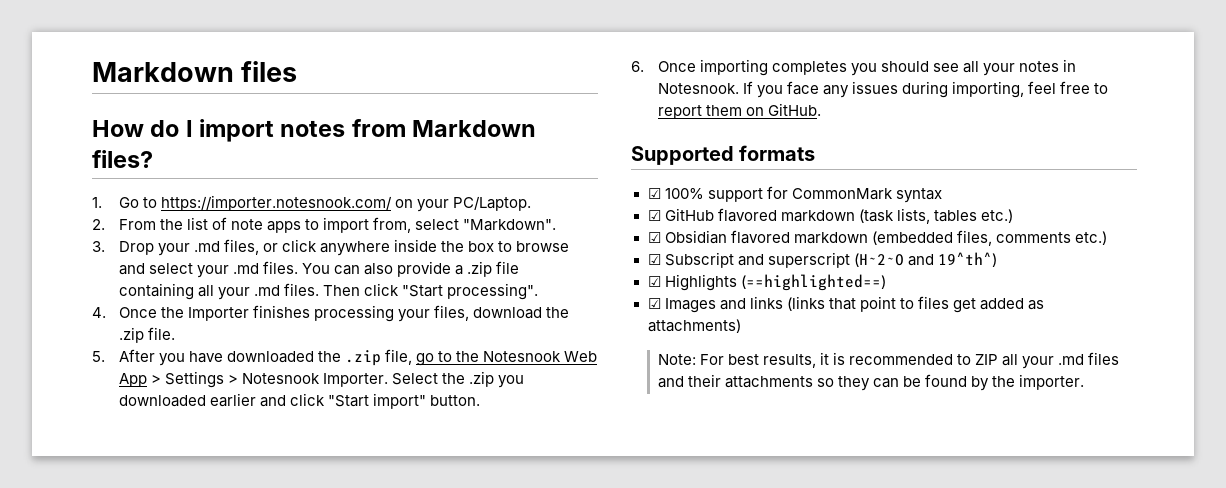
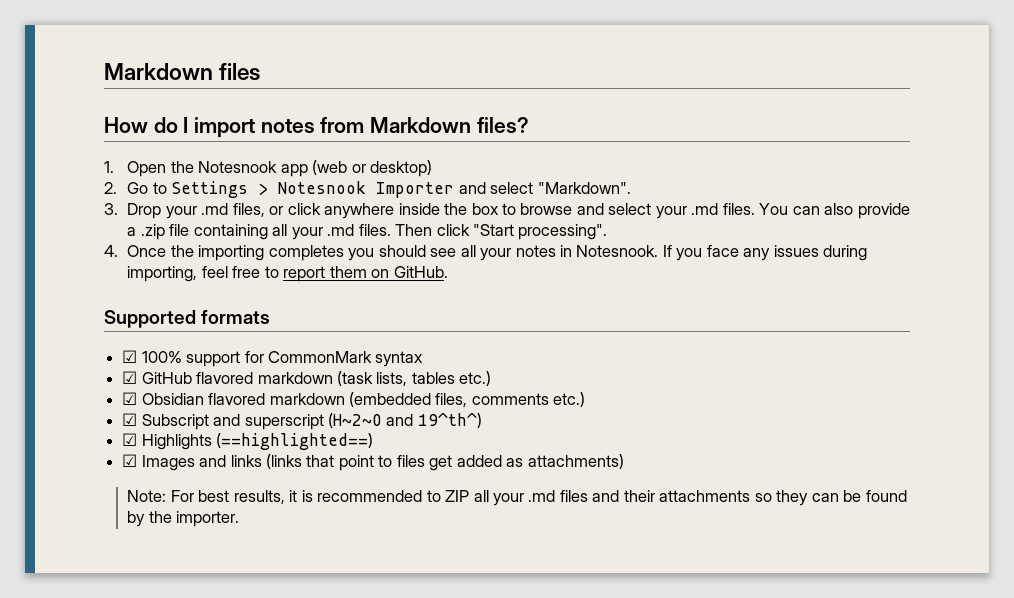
[118,195,532,212] [92,217,412,233] Go to https://importer.notesnook.com/ on your PC/Laptop. // 2. From the list of note apps to import from, -> [127,160,433,177] [104,181,486,198] Open the Notesnook app (web or desktop) // 2. Go to Settings > Notesnook Importer and
[187,305,570,322] [118,327,175,343] [92,349,598,366] [118,371,525,388] [118,393,481,409] [631,61,696,72] Importer finishes processing your files, download the .zip file. // 5. After you have downloaded the .zip file, go to the Notesnook Web App > Settings > Notesnook Importer. Select the .zip you downloaded earlier and click "Start import" button. // 6. Once -> (194, 251) none

